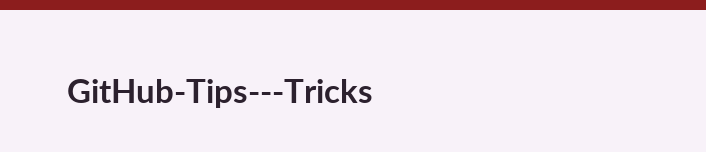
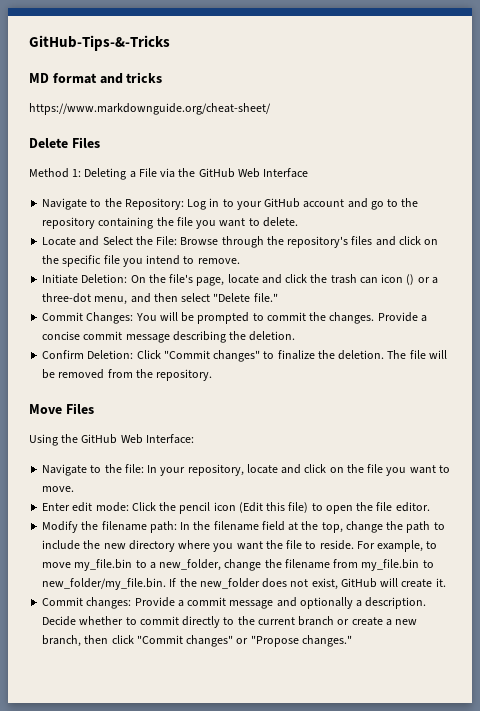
[67,79,373,108] GitHub-Tips---Tricks -> [29,35,170,51] [29,72,163,84] [29,103,271,115] [29,137,100,148] [29,168,309,180] [42,198,419,210] [42,217,298,229] [42,236,439,248] [42,255,240,267] [42,274,438,286] [42,293,278,305] [42,312,427,324] [42,331,296,343] [42,350,447,362] [42,369,213,381] [29,403,94,414] [29,434,194,446] [42,464,450,476] [42,486,75,492] [42,502,430,514] [42,521,445,533] [42,540,438,552] [42,559,434,571] [42,578,446,590] [42,597,427,609] [42,616,418,628] [42,635,352,647] GitHub-Tips-&-Tricks // MD format and tricks // https://www.markdownguide.org/cheat-sheet/ // Delete Files // Method 1: Deleting a File via the GitHub Web Interface // Navigate to the Repository: Log in to your GitHub account and go to the repository containing the file you want to delete. // Locate and Select the File: Browse through the repository's files and click on the specific file you intend to remove. // Initiate Deletion: On the file's page, locate and click the trash can icon () or a three-dot menu, and then select "Delete file." // Commit Changes: You will be prompted to commit the changes. Provide a concise commit message describing the deletion. // Confirm Deletion: Click "Commit changes" to finalize the deletion. The file will be removed from the repository. // Move Files // Using the GitHub Web Interface: // Navigate to the file: In your repository, locate and click on the file you want to move. // Enter edit mode: Click the pencil icon (Edit this file) to open the file editor. // Modify the filename path: In the filename field at the top, change the path to include the new directory where you want the file to reside. For example, to move my_file.bin to a new_folder, change the filename from my_file.bin to new_folder/my_file.bin. If the new_folder does not exist, GitHub will create it. // Commit changes: Provide a commit message and optionally a description. Decide whether to commit directly to the current branch or create a new branch, then click "Commit changes" or "Propose changes."

